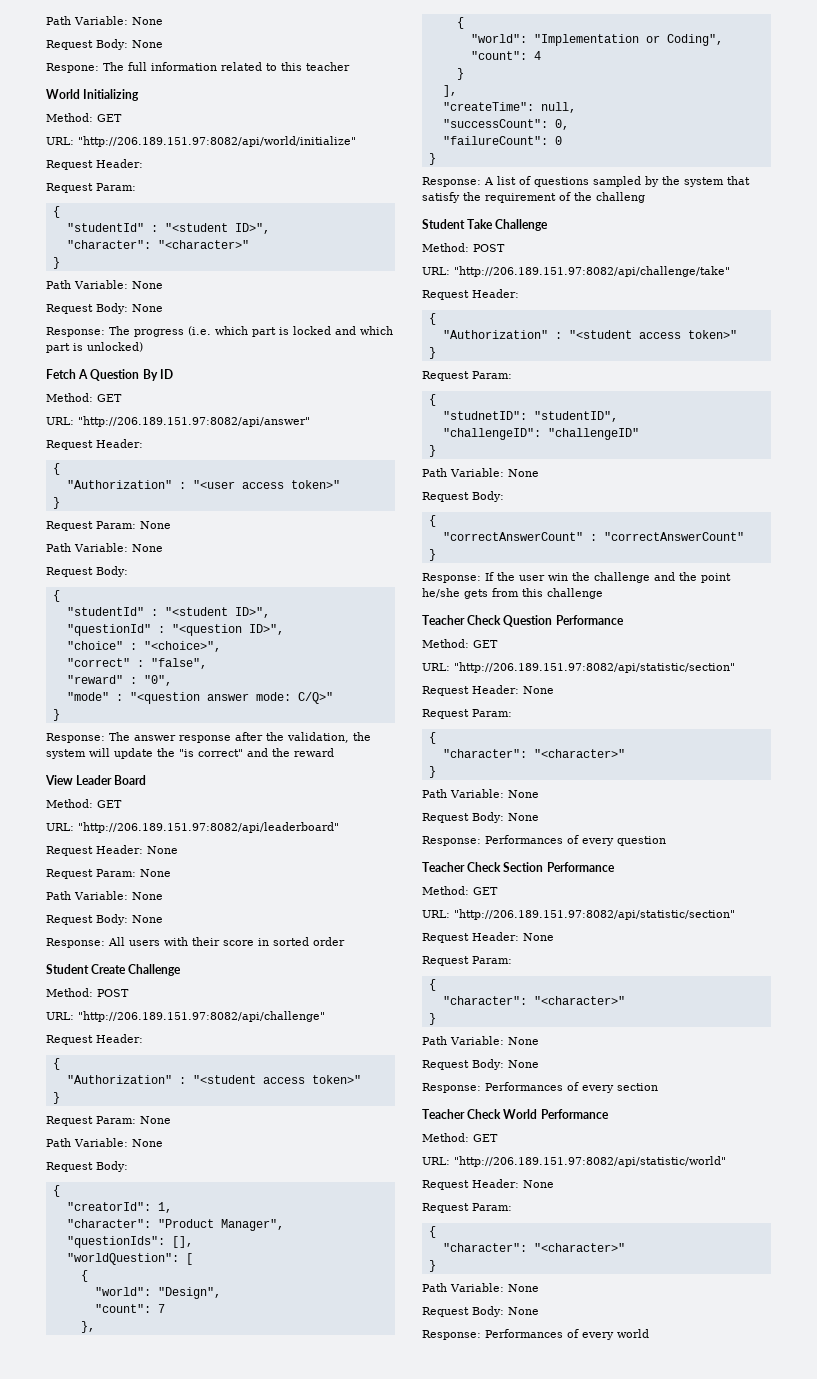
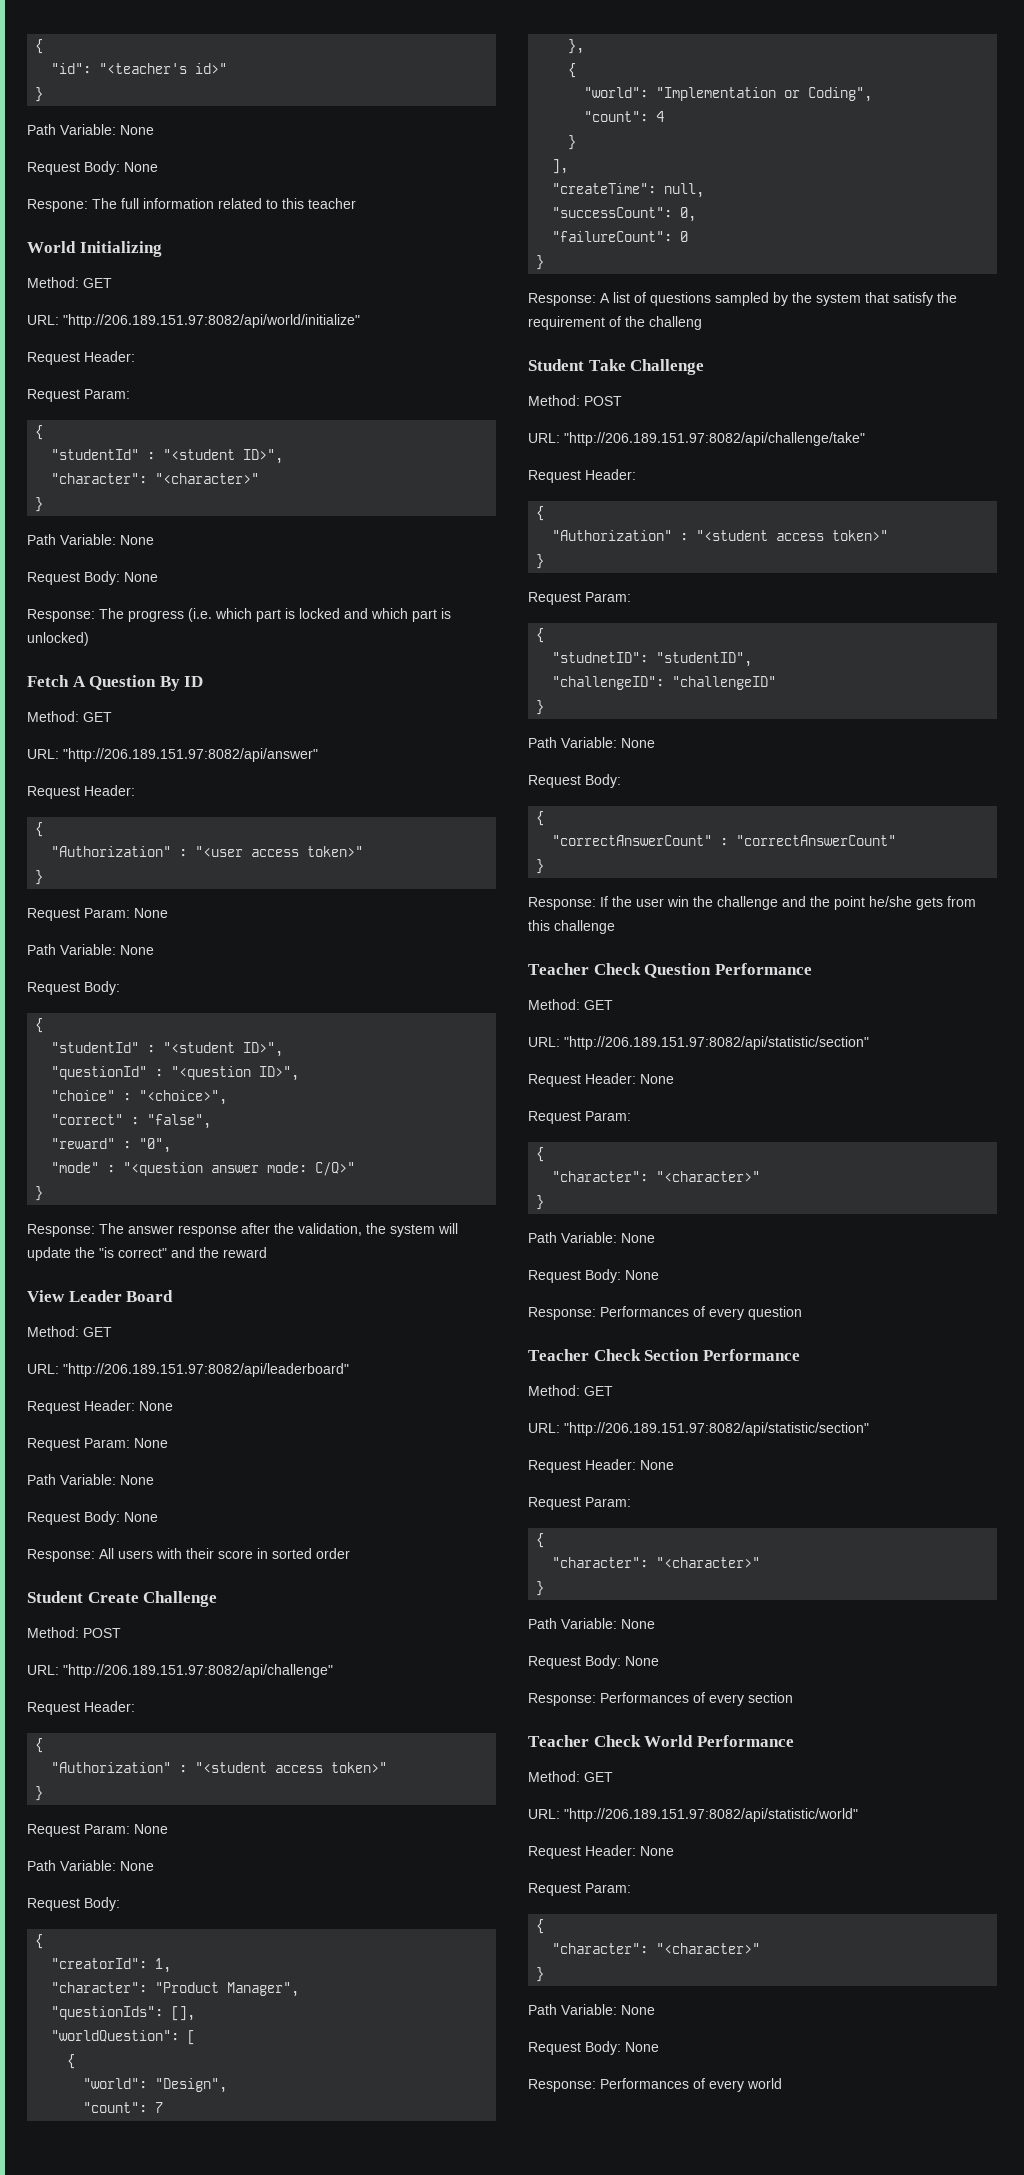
(46, 20) none -> [35,39,44,54] [51,63,228,74] [35,87,44,102] { // "id": "<teacher's id>" // } //

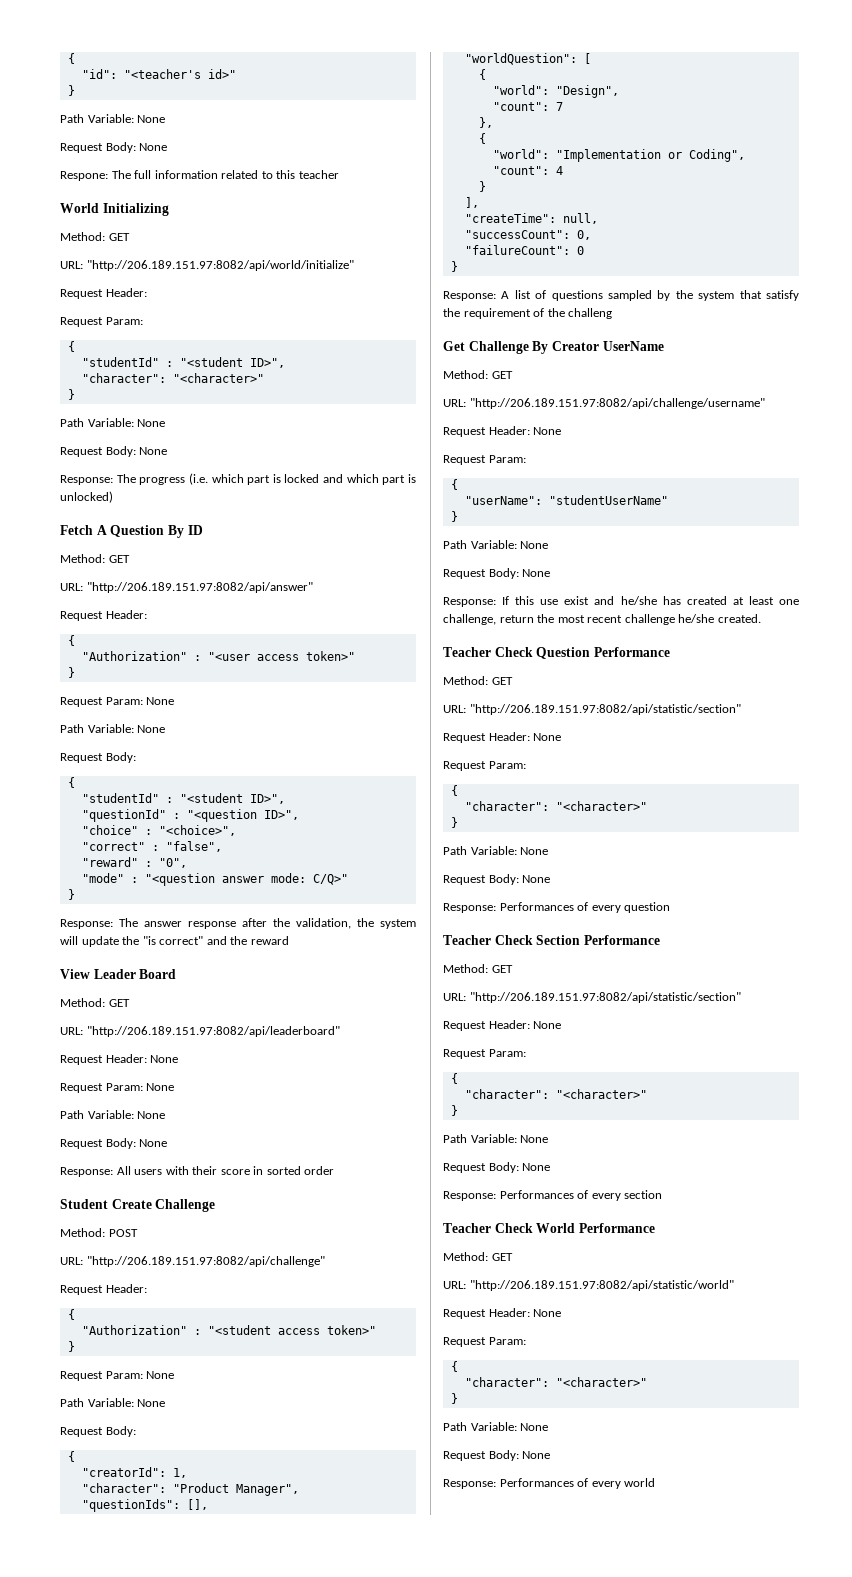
[528,359,705,375] [528,395,622,406] [528,432,865,446] [528,469,636,483] [536,506,545,521] [552,530,889,541] [536,554,545,569] [528,592,631,605] [536,628,545,643] [552,652,753,667] [552,676,777,690] [536,700,545,715] [528,737,655,748] [528,774,621,788] [536,811,545,826] [552,835,897,846] [536,859,545,874] [528,896,976,910] [528,920,615,934] Student Take Challenge // Method: POST // URL: "http://206.189.151.97:8082/api/challenge/take" // Request Header: // { // "Authorization" : "<student access token>" // } // Request Param: // { // "studnetID": "studentID", // "challengeID": "challengeID" // } // Path Variable: None // Request Body: // { // "correctAnswerCount" : "correctAnswerCount" // } // Response: If the user win the challenge and the point he/she gets from this challenge -> [443,341,664,354] [443,370,513,379] [443,398,765,409] [443,426,562,437] [443,455,526,465] [450,479,458,490] [464,495,668,505] [450,511,458,522] [443,540,549,549] [443,568,551,579] [443,596,799,607] [443,614,761,625] Get Challenge By Creator UserName // Method: GET // URL: "http://206.189.151.97:8082/api/challenge/username" // Request Header: None // Request Param: // { // "userName": "studentUserName" // } // Path Variable: None // Request Body: None // Response: If this use exist and he/she has created at least one challenge, return the most recent challenge he/she created.

